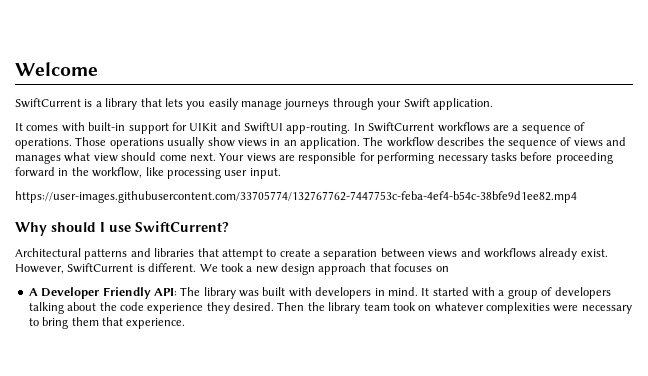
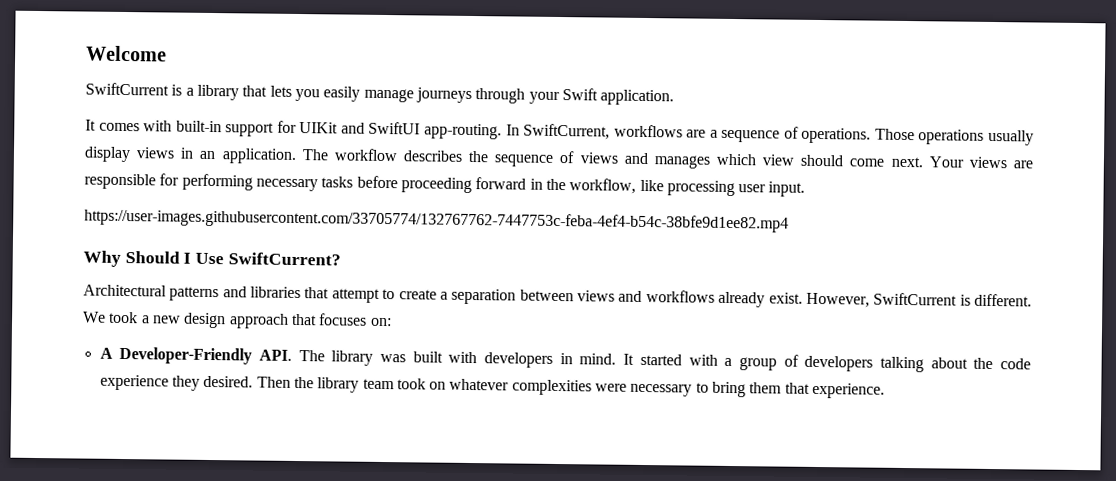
[368,122,435,132] SwiftCurrent -> [523,123,611,140] SwiftCurrent,
[207,137,235,147] show -> [84,146,131,163] display
[64,152,91,162] what -> [716,153,757,166] which
[51,222,131,232] should I use -> [124,251,225,265] Should I Use
[435,266,449,272] on -> [370,317,392,327] on:
[41,287,177,299] Developer Friendly API: -> [119,346,292,365] Developer-Friendly API.

